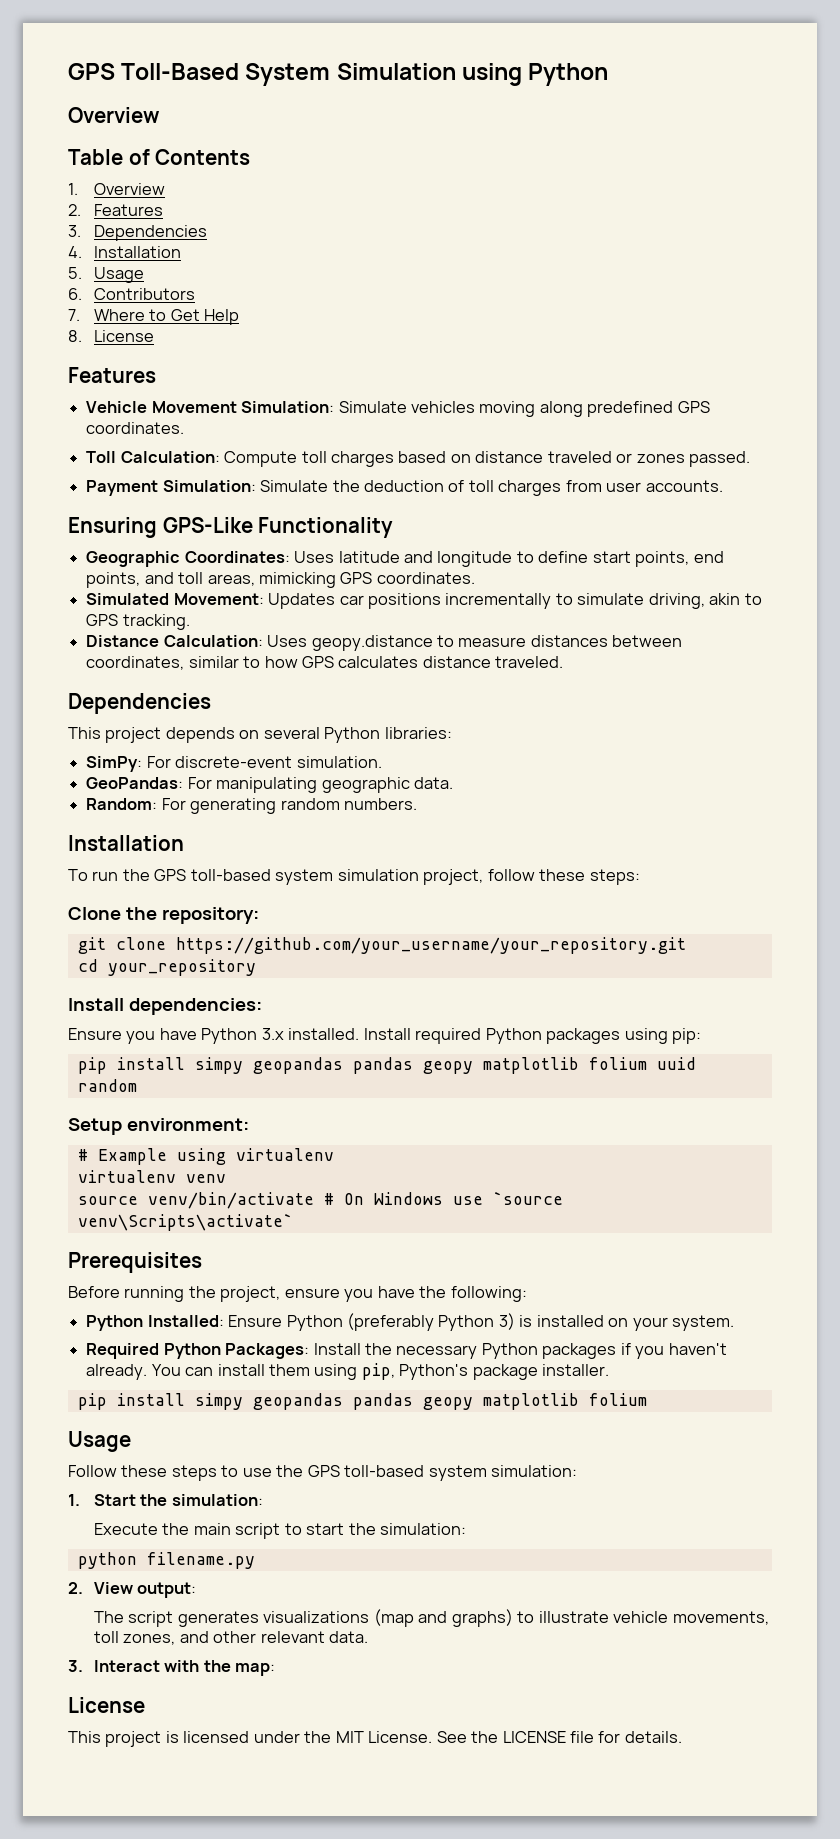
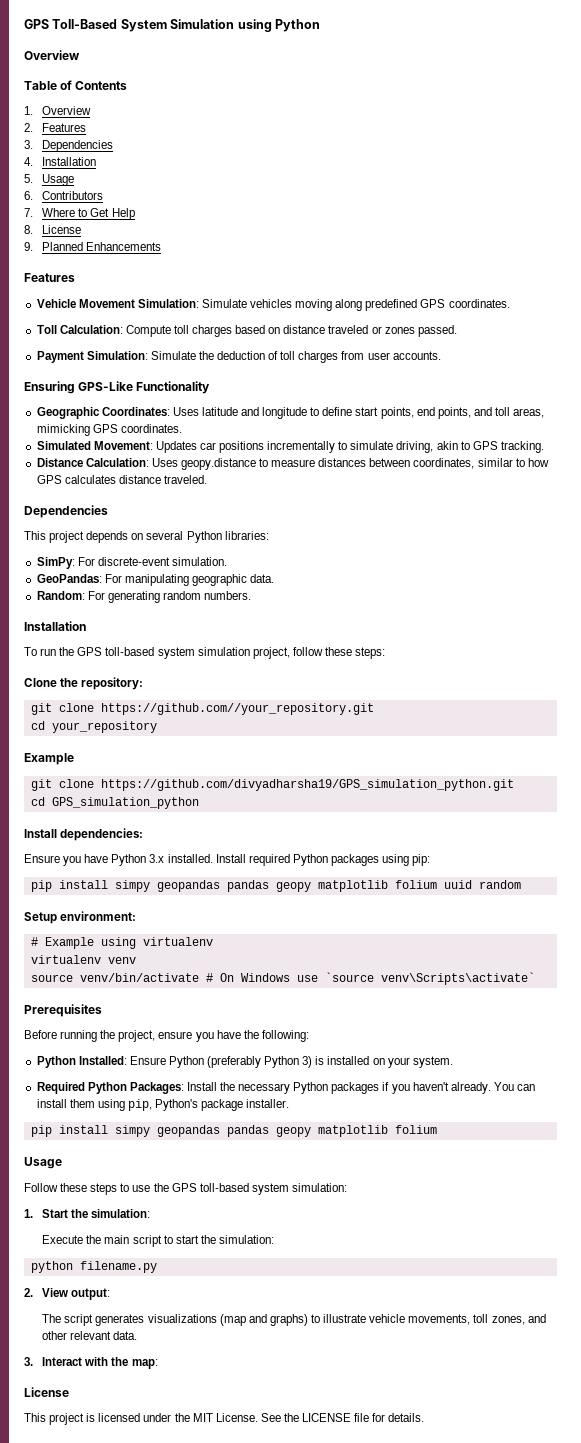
(154, 336) none -> [24,242,162,251] // 9. Planned Enhancements
[175,937,686,954] https://github.com/your_username/your_repository.git -> [100,703,374,715] https://github.com//your_repository.git
(256, 967) none -> [24,753,74,765] [30,779,514,791] [30,797,199,809] // Example // git clone https://github.com/divyadharsha19/GPS_simulation_python.git // cd GPS_simulation_python

